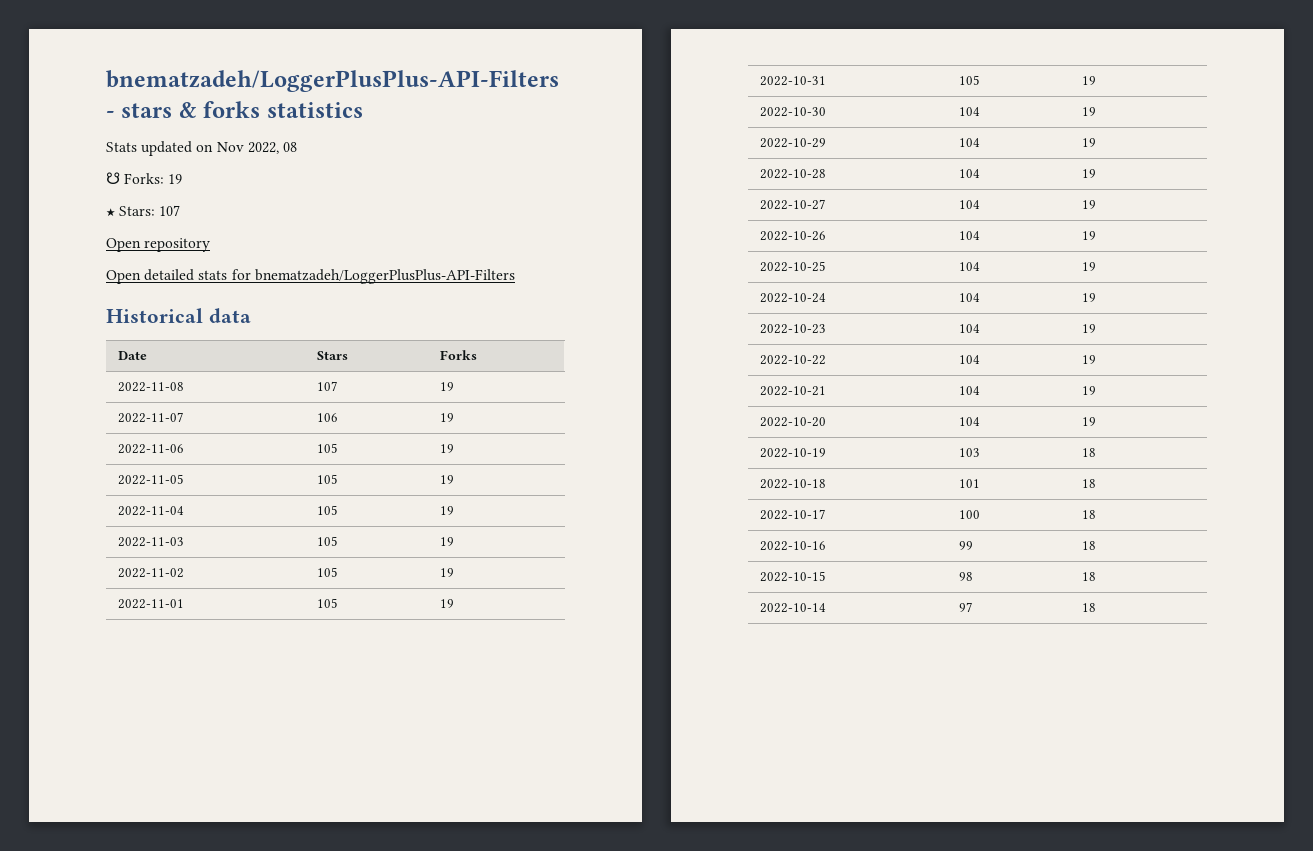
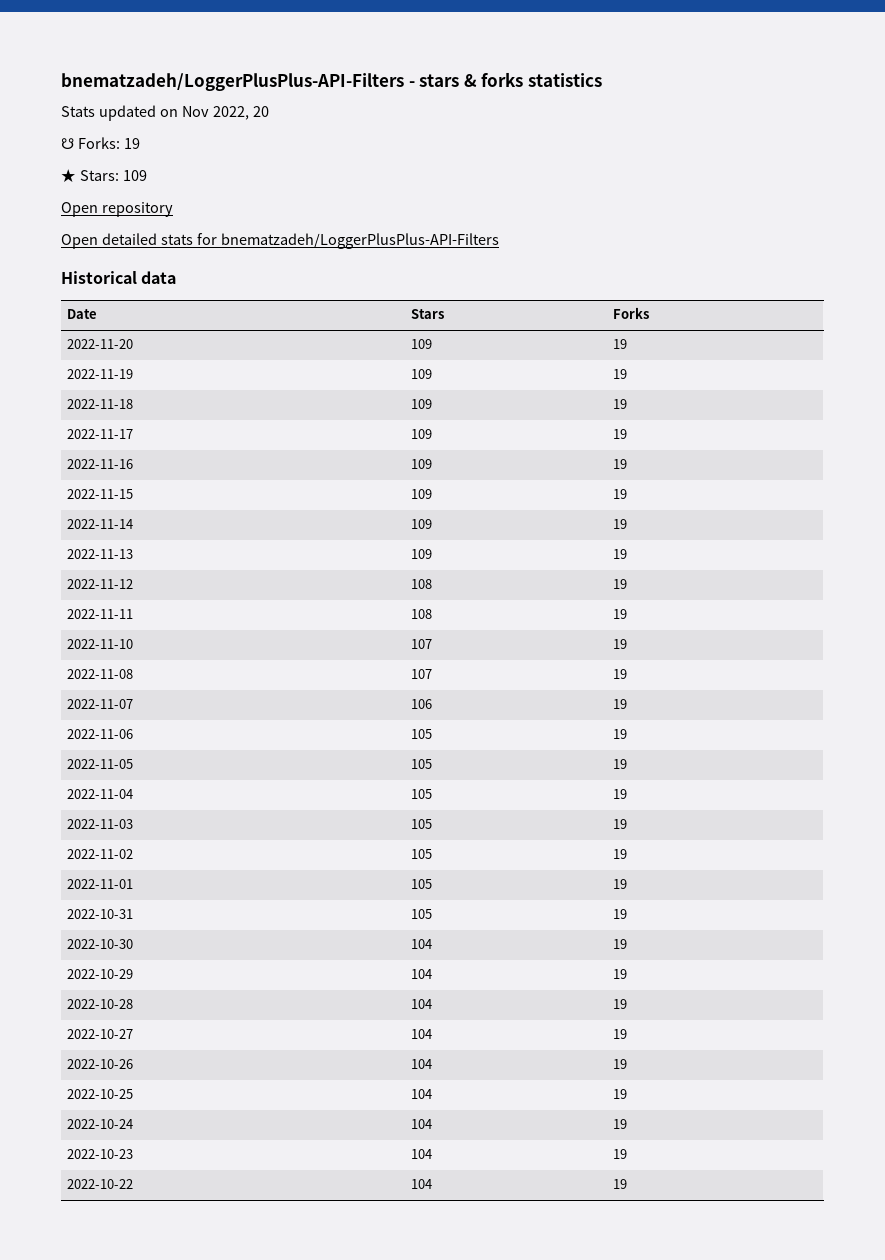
[282,142,297,152] 08 -> [252,106,269,117] 20
[159,205,181,216] 107 -> [122,170,147,181] 109
(478, 355) none -> [67,339,134,349] [411,339,433,349] [613,339,628,349] [67,369,134,379] [411,369,433,379] [613,369,628,379] [67,399,134,409] [411,399,433,409] [613,399,628,409] [67,429,134,439] [411,429,433,439] [613,429,628,439] [67,459,134,469] [411,459,433,469] [613,459,628,469] [67,489,134,499] [411,489,433,499] [613,489,628,499] [67,519,134,529] [411,519,433,529] [613,519,628,529] [67,549,134,559] [411,549,433,559] [613,549,628,559] [67,579,134,589] [411,579,433,589] [613,579,628,589] [67,609,134,619] [411,609,433,619] [613,609,628,619] [67,639,134,649] [411,639,433,649] [613,639,628,649] // 2022-11-20 | 109 | 19 // 2022-11-19 | 109 | 19 // 2022-11-18 | 109 | 19 // 2022-11-17 | 109 | 19 // 2022-11-16 | 109 | 19 // 2022-11-15 | 109 | 19 // 2022-11-14 | 109 | 19 // 2022-11-13 | 109 | 19 // 2022-11-12 | 108 | 19 // 2022-11-11 | 108 | 19 // 2022-11-10 | 107 | 19
[760,386,827,396] [959,386,981,395] [1082,386,1097,395] [760,417,827,427] [959,417,981,426] [1082,417,1097,426] [760,448,827,458] [959,448,981,457] [1082,448,1097,457] [760,479,827,489] [959,479,981,488] [1082,479,1097,488] [760,509,827,520] [959,510,981,519] [1082,510,1097,519] [760,541,827,551] [959,541,974,550] [1082,541,1097,550] [760,571,827,582] [959,572,974,581] [1082,572,1097,581] [760,603,827,613] [959,602,974,612] [1082,603,1097,612] // 2022-10-21 | 104 | 19 // 2022-10-20 | 104 | 19 // 2022-10-19 | 103 | 18 // 2022-10-18 | 101 | 18 // 2022-10-17 | 100 | 18 // 2022-10-16 | 99 | 18 // 2022-10-15 | 98 | 18 // 2022-10-14 | 97 | 18 -> (628, 1184) none

